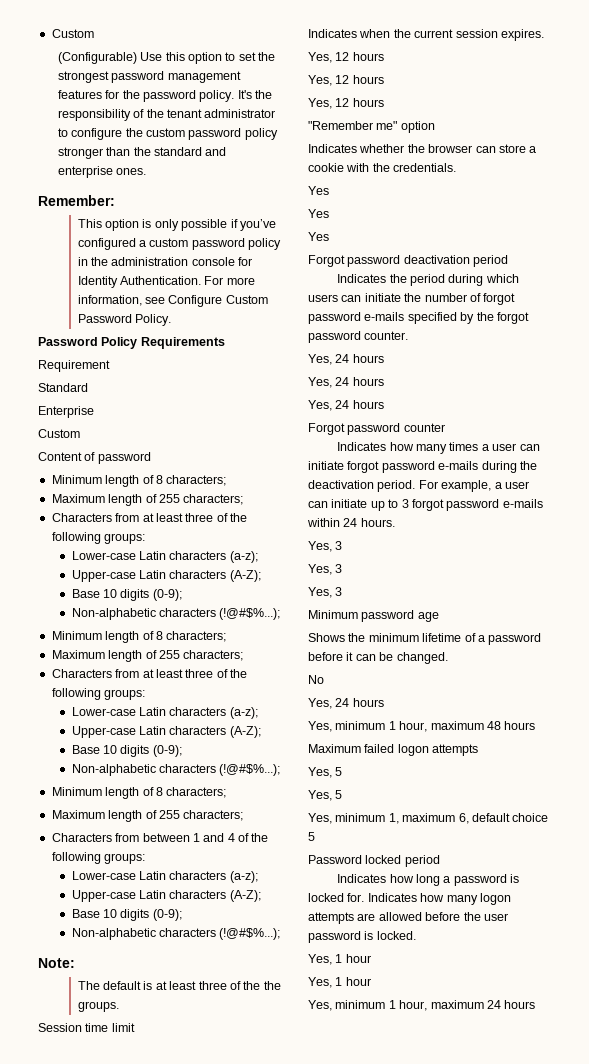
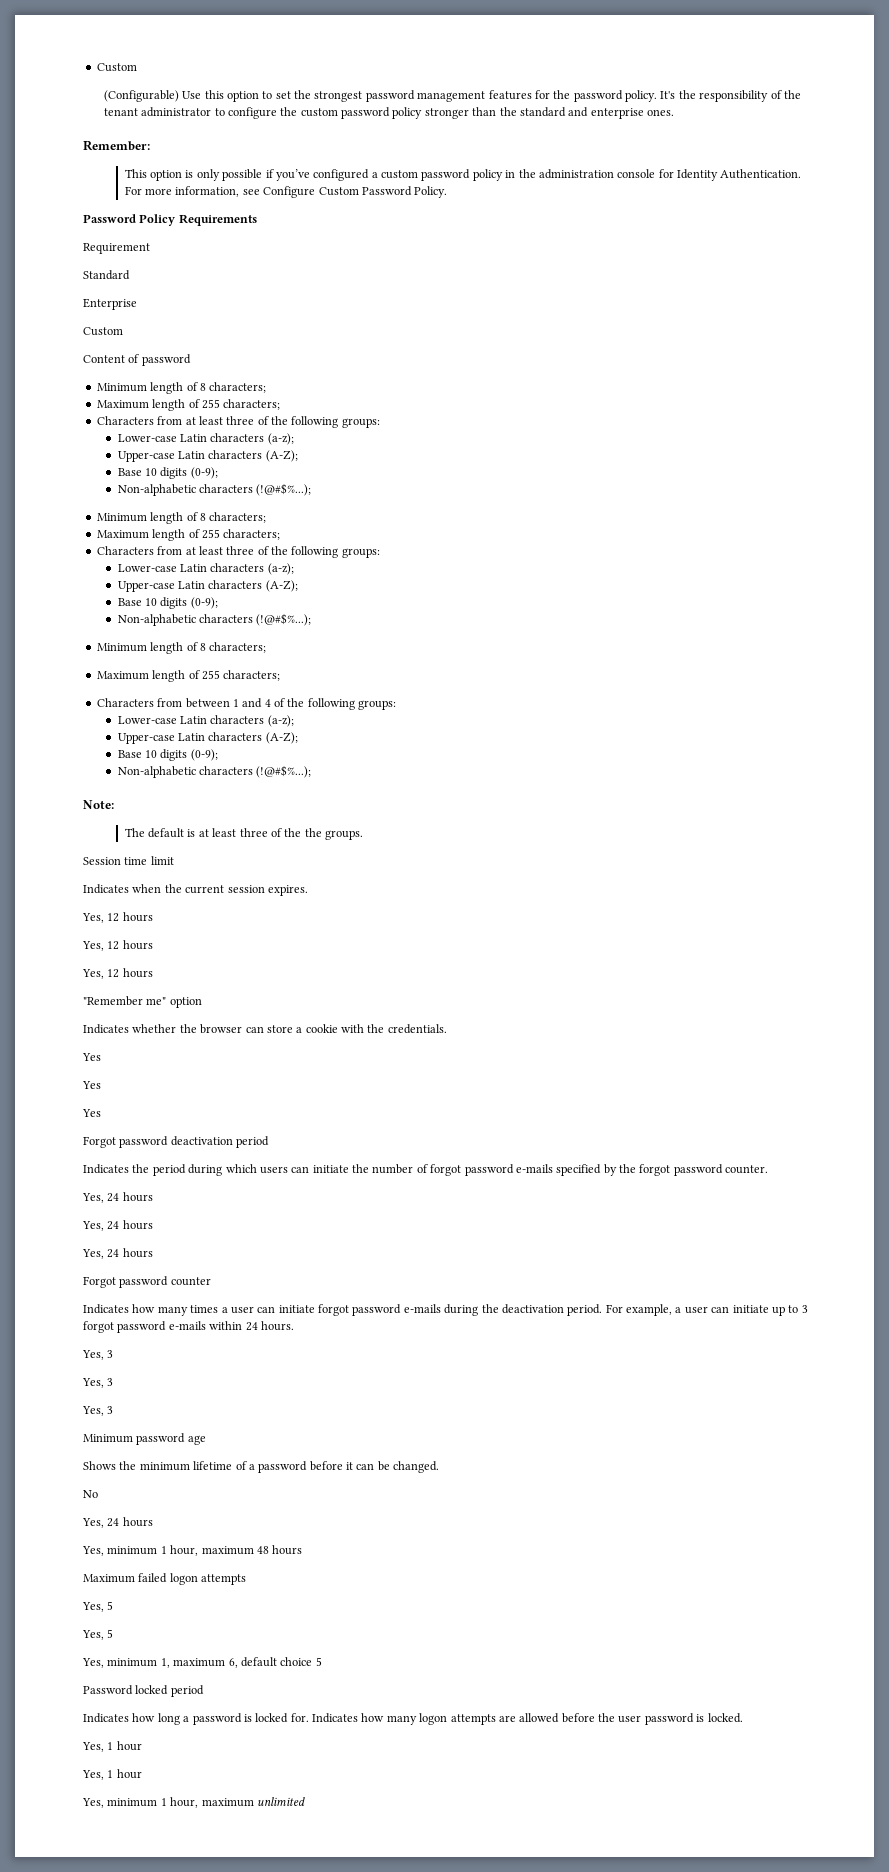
[486,1000,536,1009] 24 hours -> [256,1797,305,1806] unlimited

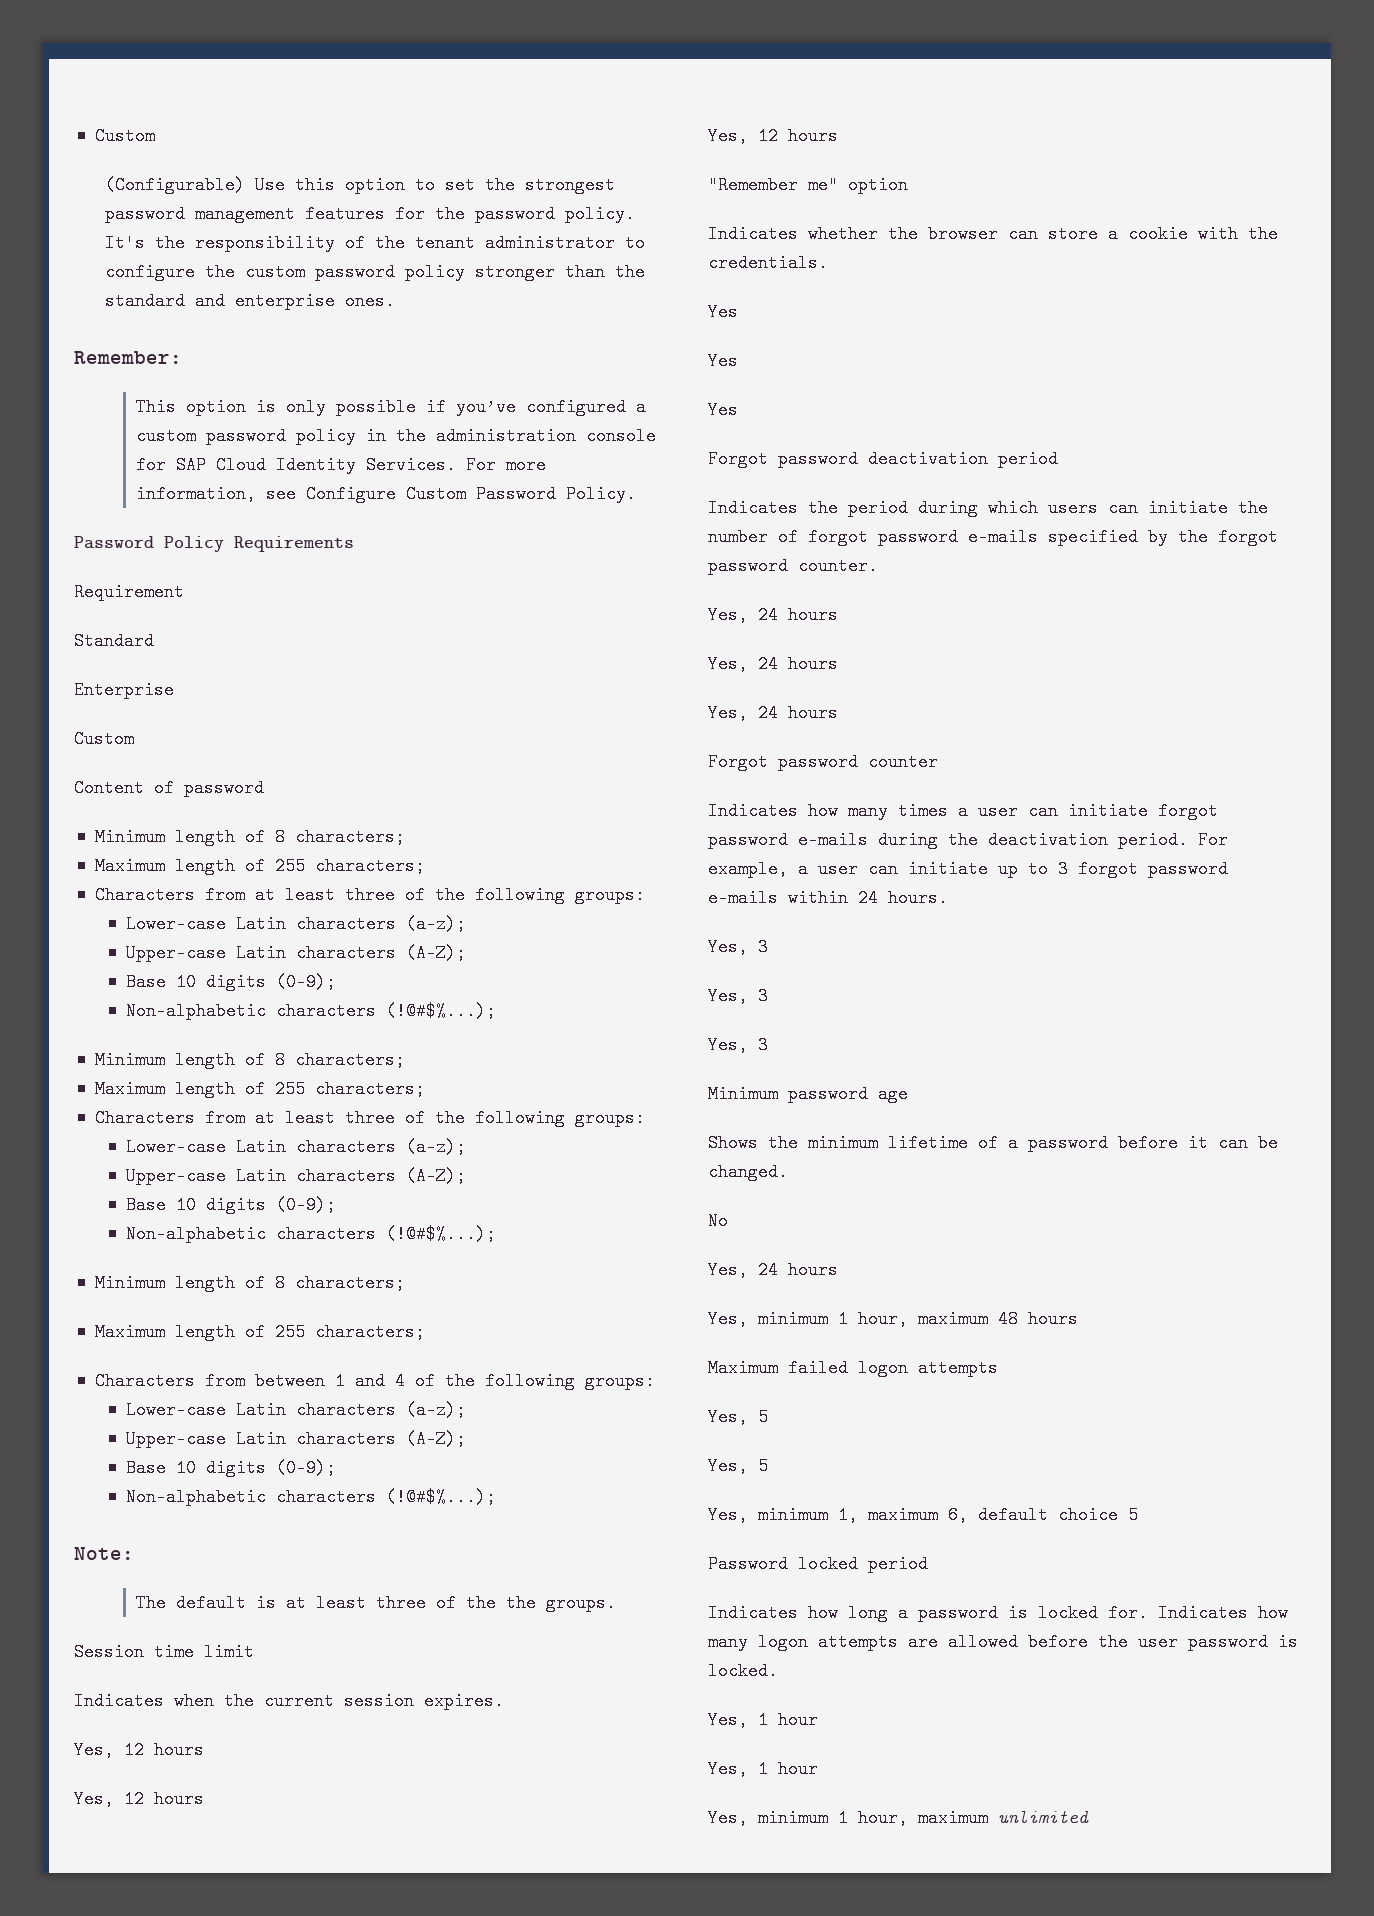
[677,169,802,181] Identity Authentication. -> [176,456,457,474] SAP Cloud Identity Services.

